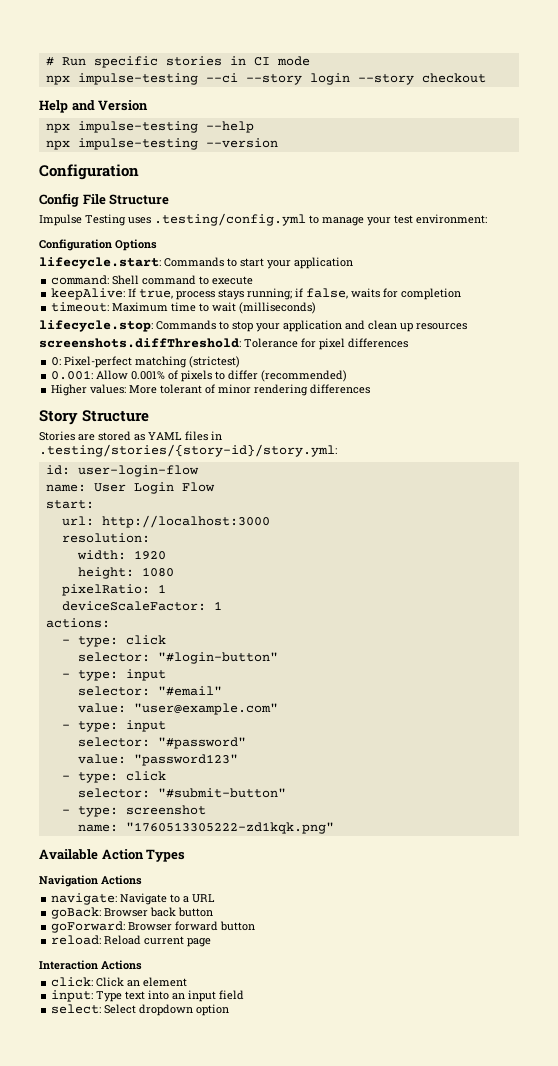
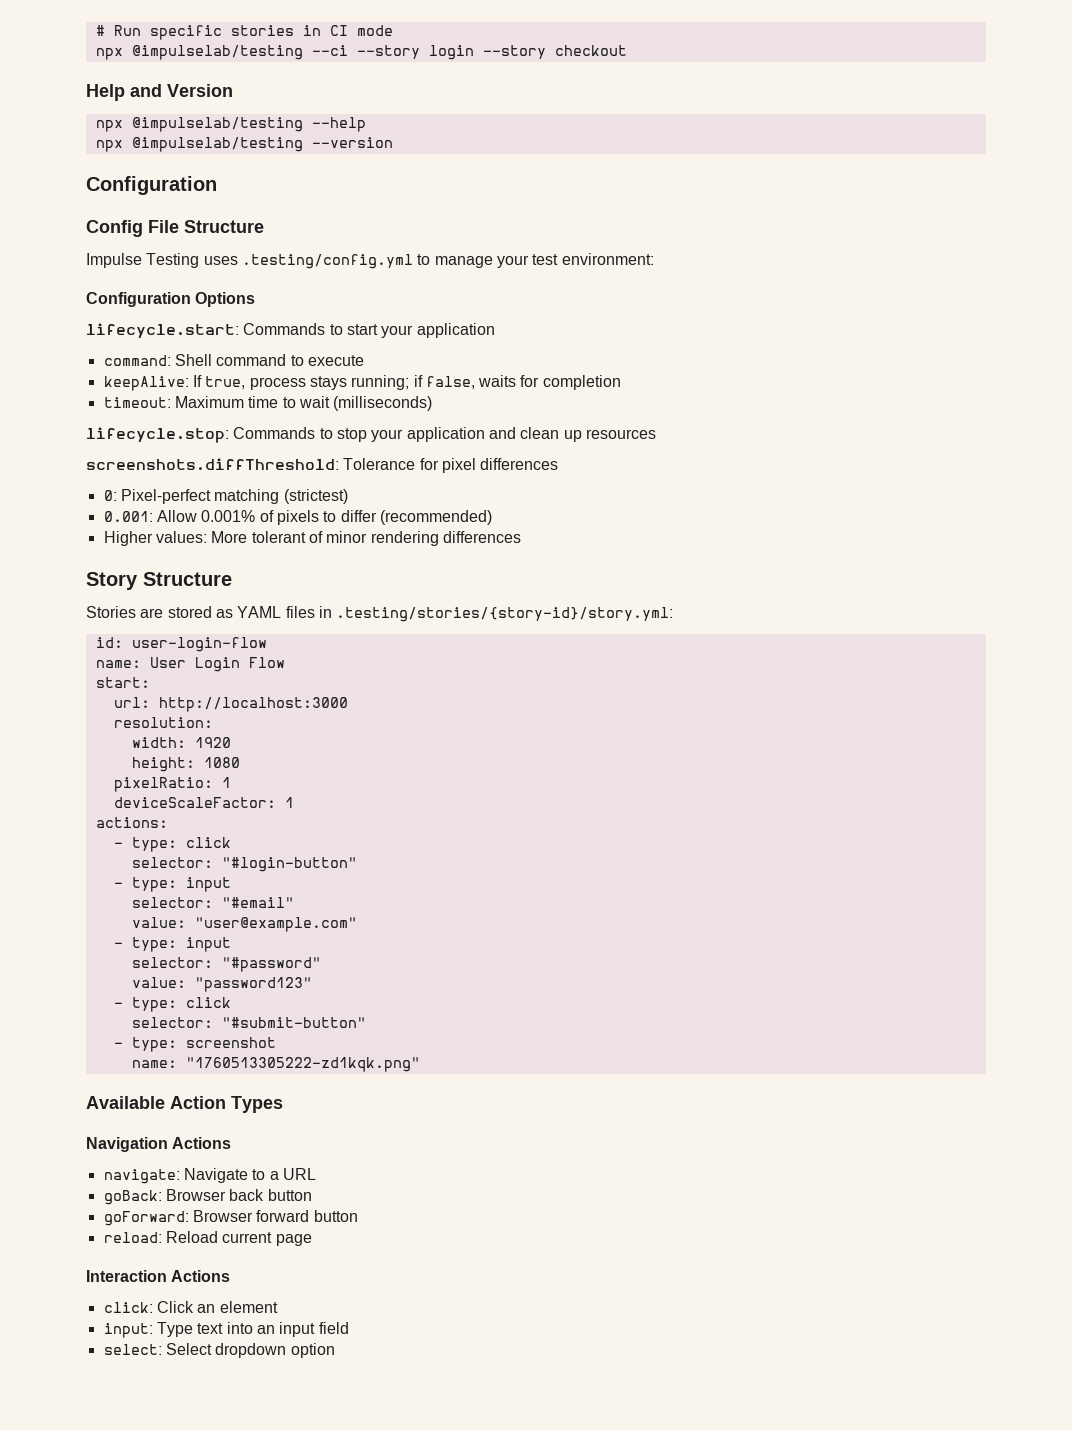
[77,73,198,85] impulse-testing -> [131,45,303,60] @impulselab/testing
[77,121,198,133] impulse-testing -> [131,117,303,132] @impulselab/testing
[77,138,198,150] impulse-testing -> [131,137,303,152] @impulselab/testing

